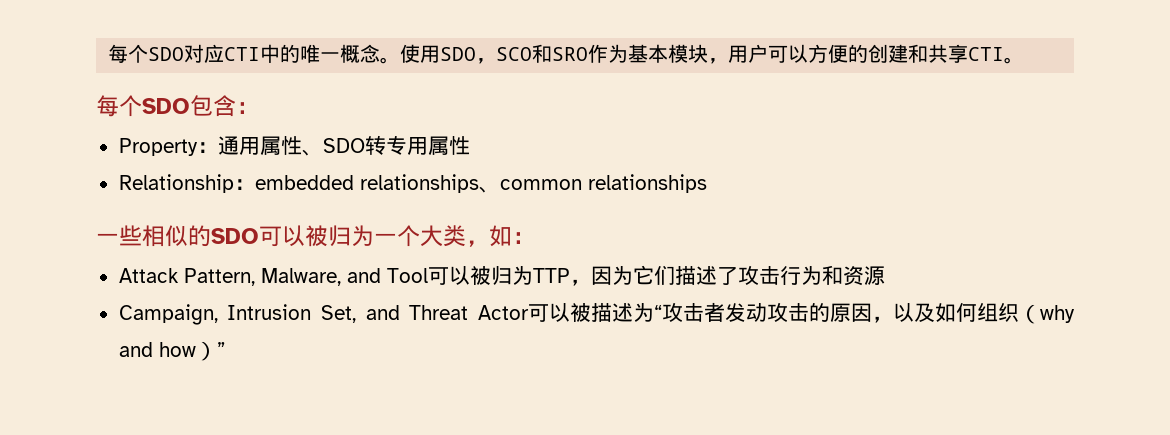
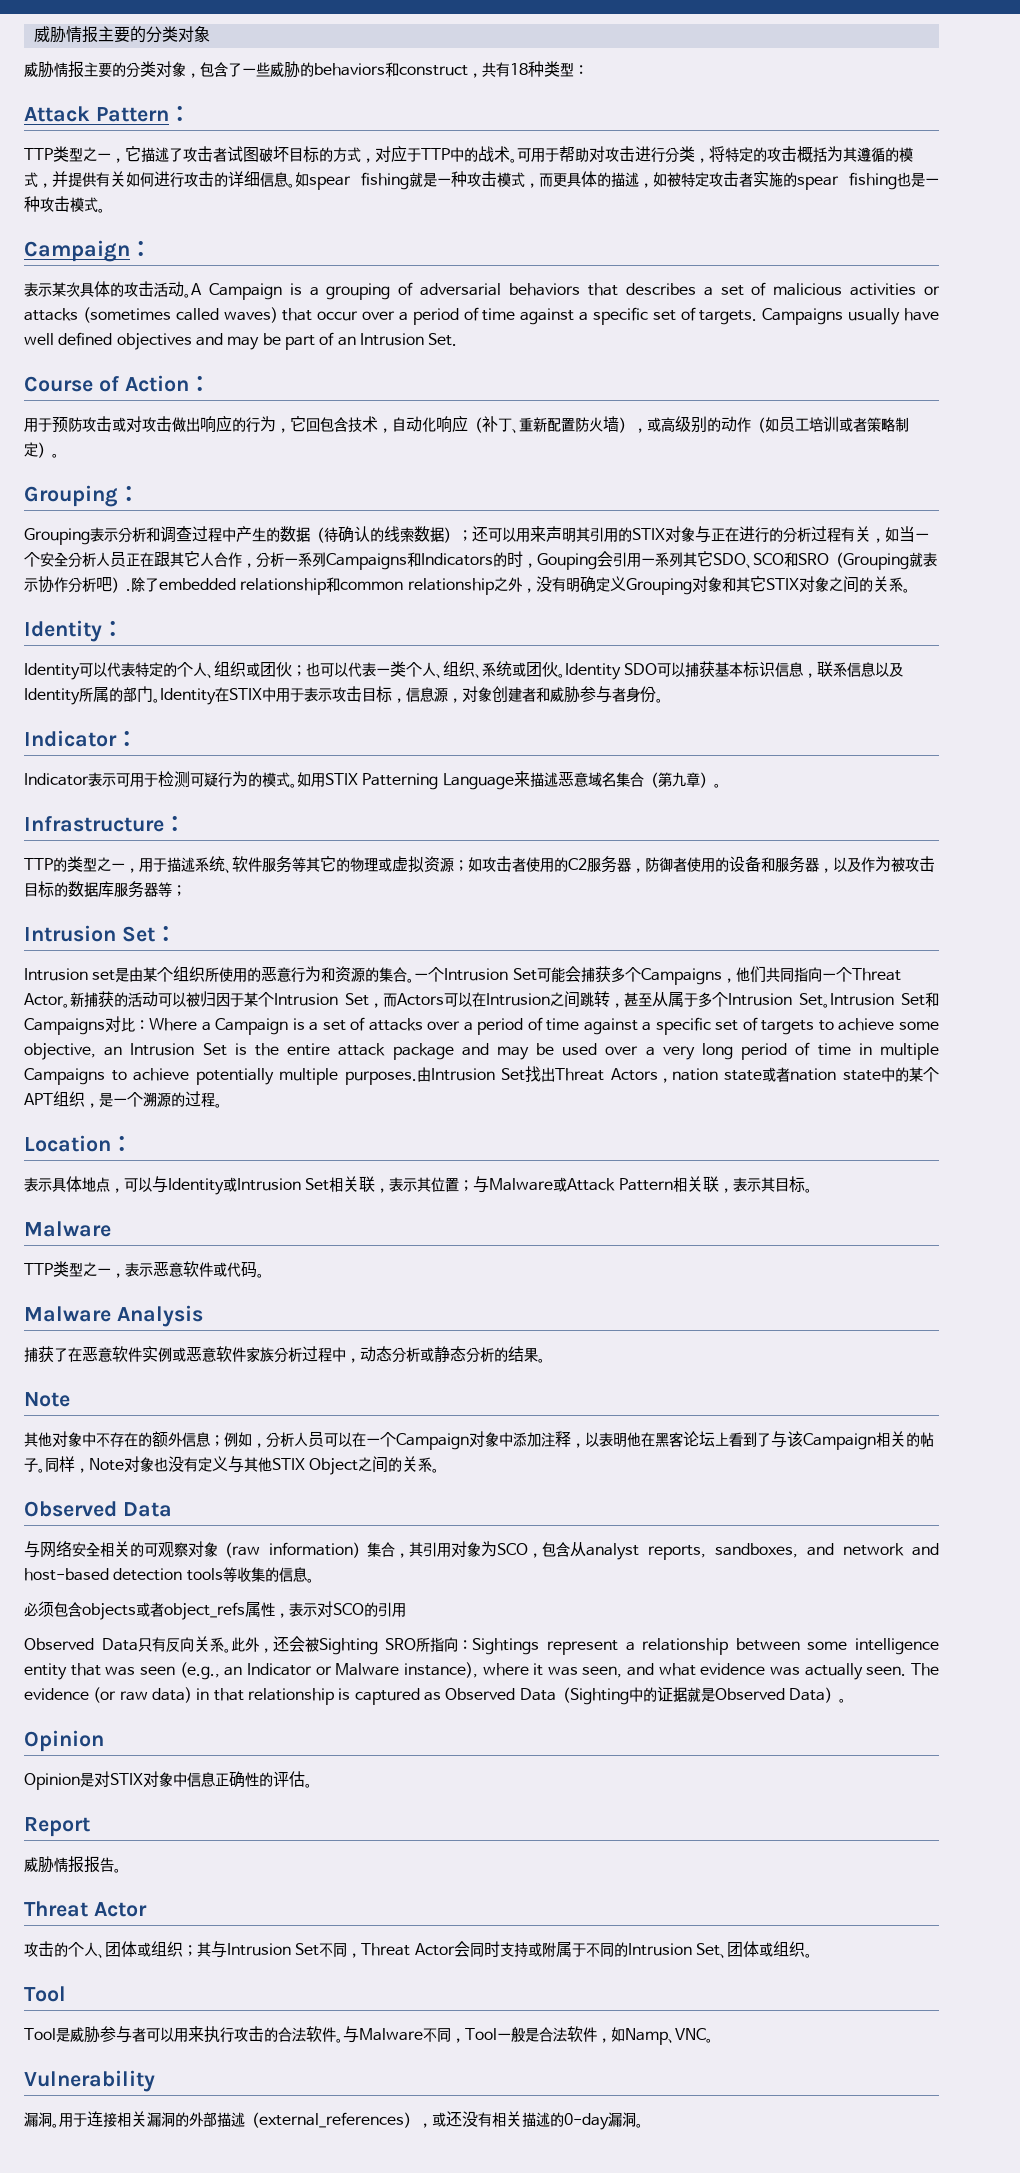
[108,44,1025,64] [96,95,259,117] [118,135,470,156] [118,174,707,193] [96,225,535,247] [118,265,885,286] [118,302,1075,325] [118,341,225,361] 每个SDO对应CTI中的唯一概念。使用SDO，SCO和SRO作为基本模块，用户可以方便的创建和共享CTI。 // 每个SDO包含： // Property：通用属性、SDO转专用属性 // Relationship：embedded relationships、common relationships // 一些相似的SDO可以被归为一个大类，如： // Attack Pattern, Malware, and Tool可以被归为TTP，因为它们描述了攻击行为和资源 // Campaign, Intrusion Set, and Threat Actor可以被描述为“攻击者发动攻击的原因，以及如何组织（why and how）” -> [33,26,210,43] [24,61,588,78] [24,105,191,122] [24,145,913,163] [24,171,939,190] [24,196,105,213] [24,240,152,262] [24,281,941,300] [24,307,940,325] [24,332,458,350] [24,375,211,392] [24,415,909,433] [24,442,59,458] [24,485,140,507] [24,526,929,545] [24,551,937,570] [24,576,910,595] [24,620,124,642] [24,661,904,680] [24,686,663,705] [24,730,138,747] [24,771,721,790] [24,815,186,832] [24,856,935,873] [24,881,186,898] [24,925,177,942] [24,966,901,985] [24,991,939,1008] [24,1016,939,1035] [24,1042,939,1060] [24,1066,939,1085] [24,1091,222,1108] [24,1135,133,1152] [24,1176,812,1195] [24,1221,111,1237] [24,1261,264,1278] [24,1305,203,1327] [24,1346,545,1363] [24,1392,70,1407] [24,1431,934,1450] [24,1456,440,1475] [24,1501,172,1517] [24,1540,939,1560] [24,1567,314,1583] [24,1601,406,1620] [24,1636,939,1655] [24,1662,939,1680] [24,1686,846,1705] [24,1730,104,1752] [24,1771,312,1790] [24,1817,90,1837] [24,1856,121,1873] [24,1901,147,1917] [24,1941,812,1958] [24,1986,66,2002] [24,2026,713,2045] [24,2070,155,2092] [24,2111,643,2130] 威胁情报主要的分类对象 // 威胁情报主要的分类对象，包含了一些威胁的behaviors和construct，共有18种类型： // Attack Pattern： // TTP类型之一，它描述了攻击者试图破坏目标的方式，对应于TTP中的战术。可用于帮助对攻击进行分类，将特定的攻击概括为其遵循的模式，并提供有关如何进行攻击的详细信息。如spear fishing就是一种攻击模式，而更具体的描述，如被特定攻击者实施的spear fishing也是一种攻击模式。 // Campaign： // 表示某次具体的攻击活动。A Campaign is a grouping of adversarial behaviors that describes a set of malicious activities or attacks (sometimes called waves) that occur over a period of time against a specific set of targets. Campaigns usually have well defined objectives and may be part of an Intrusion Set. // Course of Action： // 用于预防攻击或对攻击做出响应的行为，它回包含技术，自动化响应（补丁、重新配置防火墙），或高级别的动作（如员工培训或者策略制定）。 // Grouping： // Grouping表示分析和调查过程中产生的数据（待确认的线索数据）；还可以用来声明其引用的STIX对象与正在进行的分析过程有关，如当一个安全分析人员正在跟其它人合作，分析一系列Campaigns和Indicators的时，Gouping会引用一系列其它SDO、SCO和SRO（Grouping就表示协作分析吧）.除了embedded relationship和common relationship之外，没有明确定义Grouping对象和其它STIX对象之间的关系。 // Identity： // Identity可以代表特定的个人、组织或团伙；也可以代表一类个人、组织、系统或团伙。Identity SDO可以捕获基本标识信息，联系信息以及Identity所属的部门。Identity在STIX中用于表示攻击目标，信息源，对象创建者和威胁参与者身份。 // Indicator： // Indicator表示可用于检测可疑行为的模式。如用STIX Patterning Language来描述恶意域名集合（第九章）。 // Infrastructure： // TTP的类型之一，用于描述系统、软件服务等其它的物理或虚拟资源；如攻击者使用的C2服务器，防御者使用的设备和服务器，以及作为被攻击目标的数据库服务器等； // Intrusion Set： // Intrusion set是由某个组织所使用的恶意行为和资源的集合。一个Intrusion Set可能会捕获多个Campaigns，他们共同指向一个Threat Actor。新捕获的活动可以被归因于某个Intrusion Set，而Actors可以在Intrusion之间跳转，甚至从属于多个Intrusion Set。Intrusion Set和Campaigns对比：Where a Campaign is a set of attacks over a period of time against a specific set of targets to achieve some objective, an Intrusion Set is the entire attack package and may be used over a very long period of time in multiple Campaigns to achieve potentially multiple purposes.由Intrusion Set找出Threat Actors，nation state或者nation state中的某个APT组织，是一个溯源的过程。 // Location： // 表示具体地点，可以与Identity或Intrusion Set相关联，表示其位置；与Malware或Attack Pattern相关联，表示其目标。 // Malware // TTP类型之一，表示恶意软件或代码。 // Malware Analysis // 捕获了在恶意软件实例或恶意软件家族分析过程中，动态分析或静态分析的结果。 // Note // 其他对象中不存在的额外信息；例如，分析人员可以在一个Campaign对象中添加注释，以表明他在黑客论坛上看到了与该Campaign相关的帖子。同样，Note对象也没有定义与其他STIX Object之间的关系。 // Observed Data // 与网络安全相关的可观察对象（raw information）集合，其引用对象为SCO，包含从analyst reports, sandboxes, and network and host-based detection tools等收集的信息。 // 必须包含objects或者object_refs属性，表示对SCO的引用 // Observed Data只有反向关系。此外，还会被Sighting SRO所指向：Sightings represent a relationship between some intelligence entity that was seen (e.g., an Indicator or Malware instance), where it was seen, and what evidence was actually seen. The evidence (or raw data) in that relationship is captured as Observed Data（Sighting中的证据就是Observed Data）。 // Opinion // Opinion是对STIX对象中信息正确性的评估。 // Report // 威胁情报报告。 // Threat Actor // 攻击的个人、团体或组织；其与Intrusion Set不同，Threat Actor会同时支持或附属于不同的Intrusion Set、团体或组织。 // Tool // Tool是威胁参与者可以用来执行攻击的合法软件。与Malware不同，Tool一般是合法软件，如Namp、VNC。 // Vulnerability // 漏洞。用于连接相关漏洞的外部描述（external_references），或还没有相关描述的0-day漏洞。

